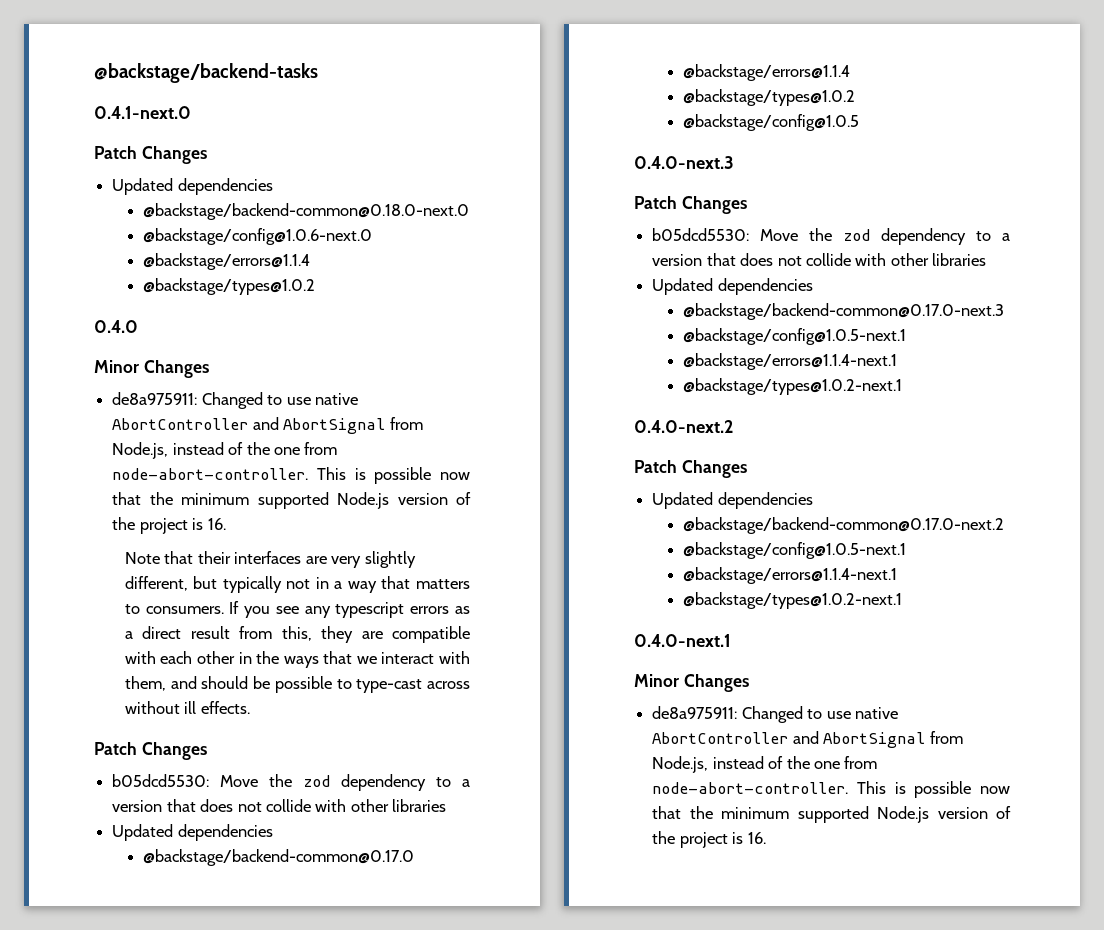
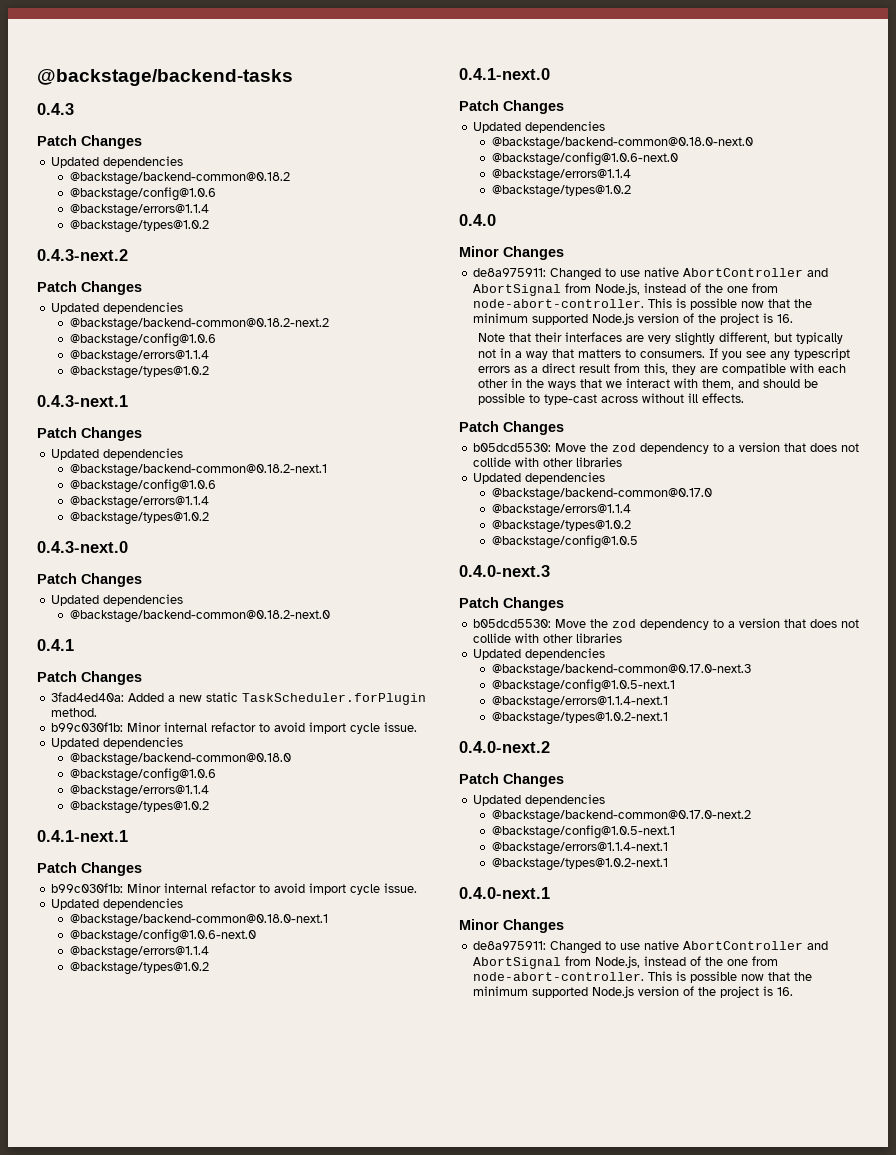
(318, 73) none -> [37,103,74,115] [37,135,142,149] [50,156,183,168] [69,172,290,185] [69,187,216,201] [69,204,209,217] [69,220,209,233] [37,249,128,261] [37,281,142,295] [50,302,183,314] [69,318,329,331] [69,333,216,347] [69,350,209,363] [69,366,209,379] [37,395,128,407] [37,427,142,441] [50,448,183,460] [69,464,327,477] [69,479,216,493] [69,496,209,509] [69,512,209,525] [37,541,128,553] [37,573,142,587] [50,594,183,606] [69,610,330,623] [37,639,74,651] [37,671,142,685] [50,692,426,705] [50,708,97,717] [50,722,417,734] [50,737,183,749] [69,753,291,766] [69,768,216,782] [69,785,209,798] [69,801,209,814] [37,830,128,842] [37,862,142,876] [50,883,417,895] [50,898,183,910] [69,914,328,927] [69,929,256,943] [69,946,209,959] [69,962,209,975] // 0.4.3 // Patch Changes // Updated dependencies // @backstage/backend-common@0.18.2 // @backstage/config@1.0.6 // @backstage/errors@1.1.4 // @backstage/types@1.0.2 // 0.4.3-next.2 // Patch Changes // Updated dependencies // @backstage/backend-common@0.18.2-next.2 // @backstage/config@1.0.6 // @backstage/errors@1.1.4 // @backstage/types@1.0.2 // 0.4.3-next.1 // Patch Changes // Updated dependencies // @backstage/backend-common@0.18.2-next.1 // @backstage/config@1.0.6 // @backstage/errors@1.1.4 // @backstage/types@1.0.2 // 0.4.3-next.0 // Patch Changes // Updated dependencies // @backstage/backend-common@0.18.2-next.0 // 0.4.1 // Patch Changes // 3fad4ed40a: Added a new static TaskScheduler.forPlugin method. // b99c030f1b: Minor internal refactor to avoid import cycle issue. // Updated dependencies // @backstage/backend-common@0.18.0 // @backstage/config@1.0.6 // @backstage/errors@1.1.4 // @backstage/types@1.0.2 // 0.4.1-next.1 // Patch Changes // b99c030f1b: Minor internal refactor to avoid import cycle issue. // Updated dependencies // @backstage/backend-common@0.18.0-next.1 // @backstage/config@1.0.6-next.0 // @backstage/errors@1.1.4 // @backstage/types@1.0.2

